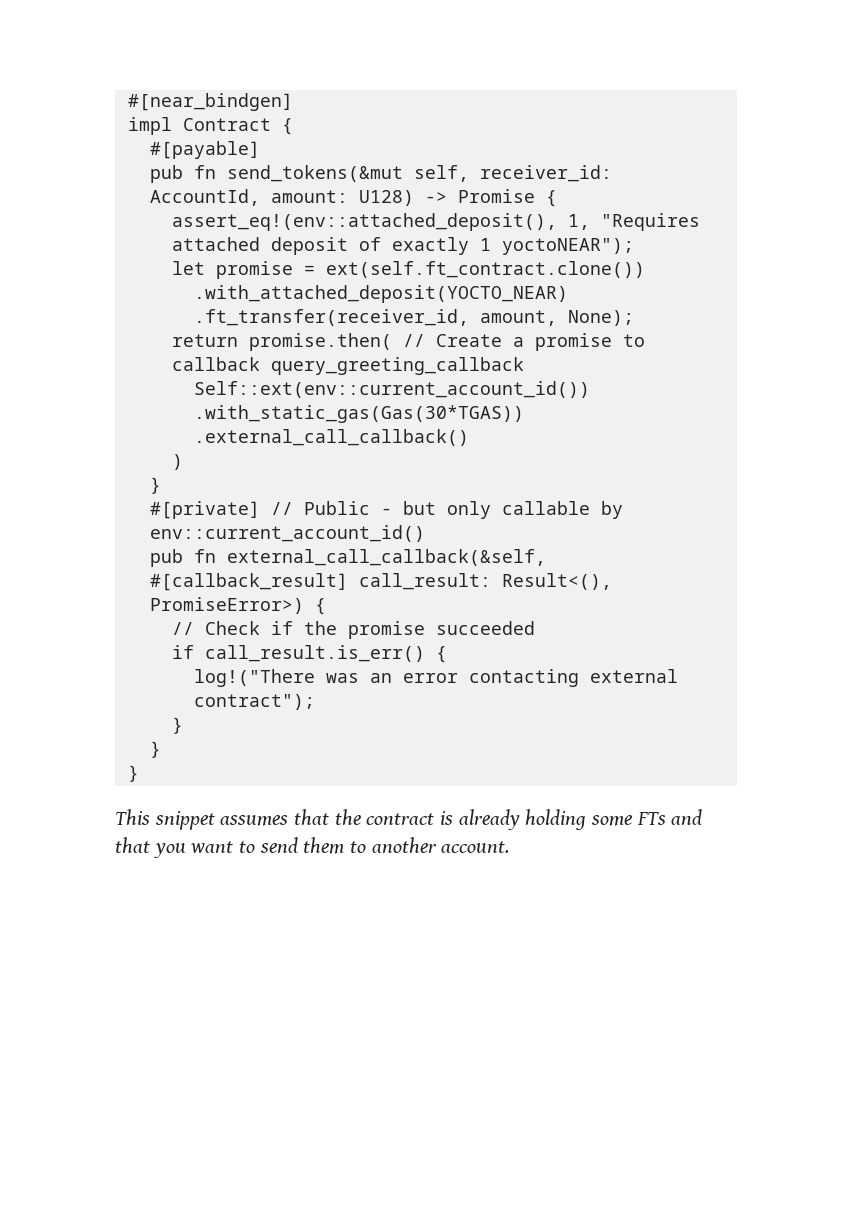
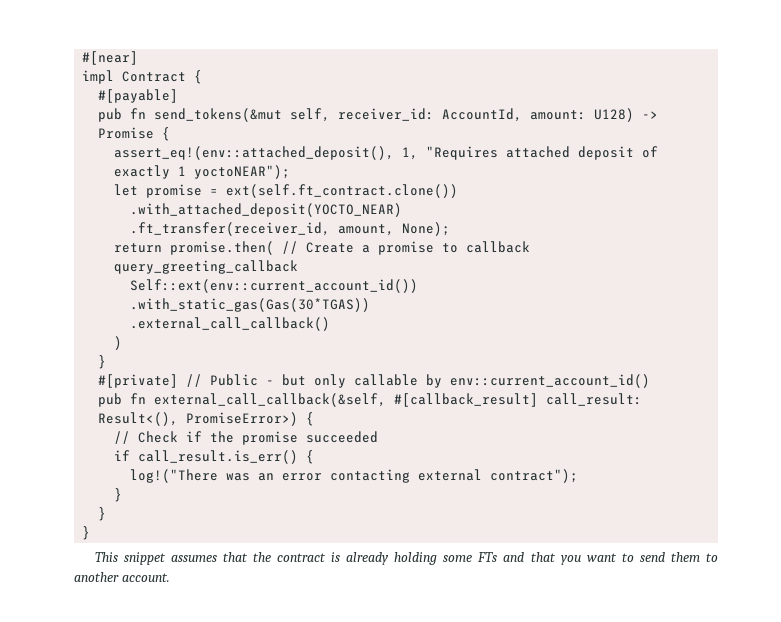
[127,93,293,111] #[near_bindgen] -> [82,51,139,65] #[near]

